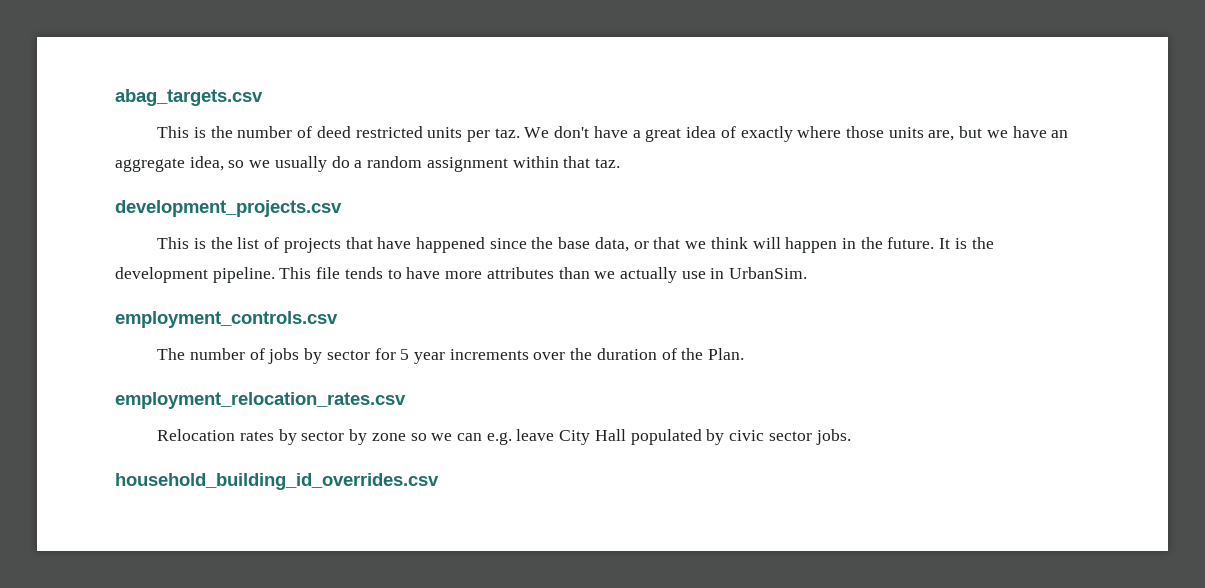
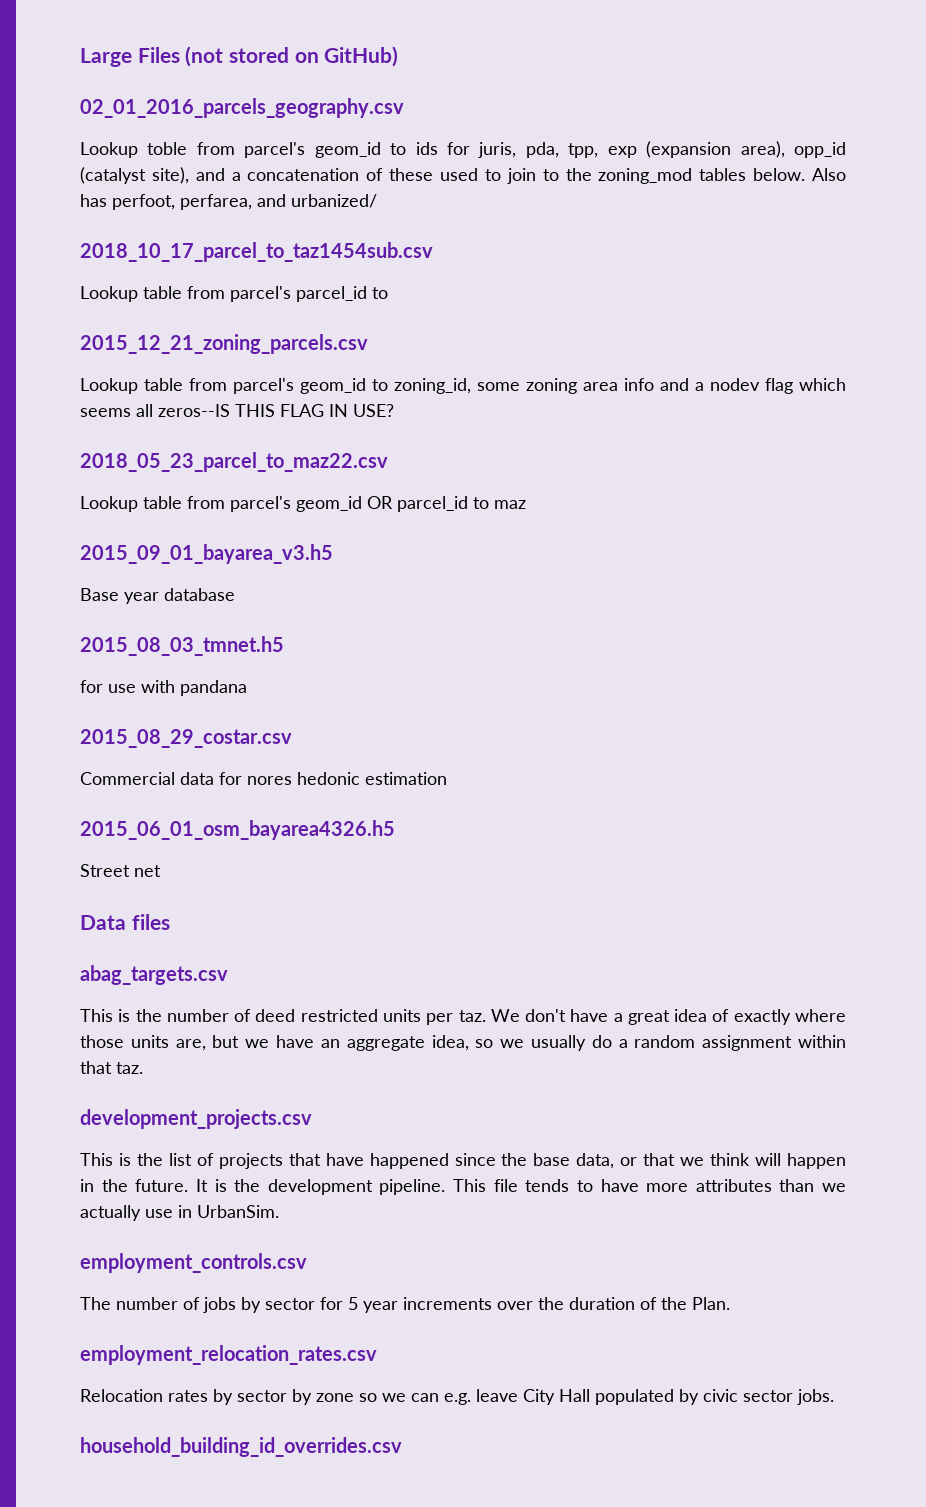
(115, 97) none -> [80,46,399,67] [80,98,404,118] [80,141,847,158] [80,167,847,184] [80,194,377,210] [80,242,433,262] [80,286,388,302] [80,334,368,354] [80,378,846,394] [80,404,394,417] [80,452,388,472] [80,496,526,512] [80,544,333,564] [80,588,235,604] [80,636,284,656] [80,680,247,696] [80,729,292,748] [80,772,447,785] [80,820,395,840] [80,864,161,877] [80,914,170,930] Large Files (not stored on GitHub) // 02_01_2016_parcels_geography.csv // Lookup toble from parcel's geom_id to ids for juris, pda, tpp, exp (expansion area), opp_id (catalyst site), and a concatenation of these used to join to the zoning_mod tables below. Also has perfoot, perfarea, and urbanized/ // 2018_10_17_parcel_to_taz1454sub.csv // Lookup table from parcel's parcel_id to // 2015_12_21_zoning_parcels.csv // Lookup table from parcel's geom_id to zoning_id, some zoning area info and a nodev flag which seems all zeros--IS THIS FLAG IN USE? // 2018_05_23_parcel_to_maz22.csv // Lookup table from parcel's geom_id OR parcel_id to maz // 2015_09_01_bayarea_v3.h5 // Base year database // 2015_08_03_tmnet.h5 // for use with pandana // 2015_08_29_costar.csv // Commercial data for nores hedonic estimation // 2015_06_01_osm_bayarea4326.h5 // Street net // Data files //

